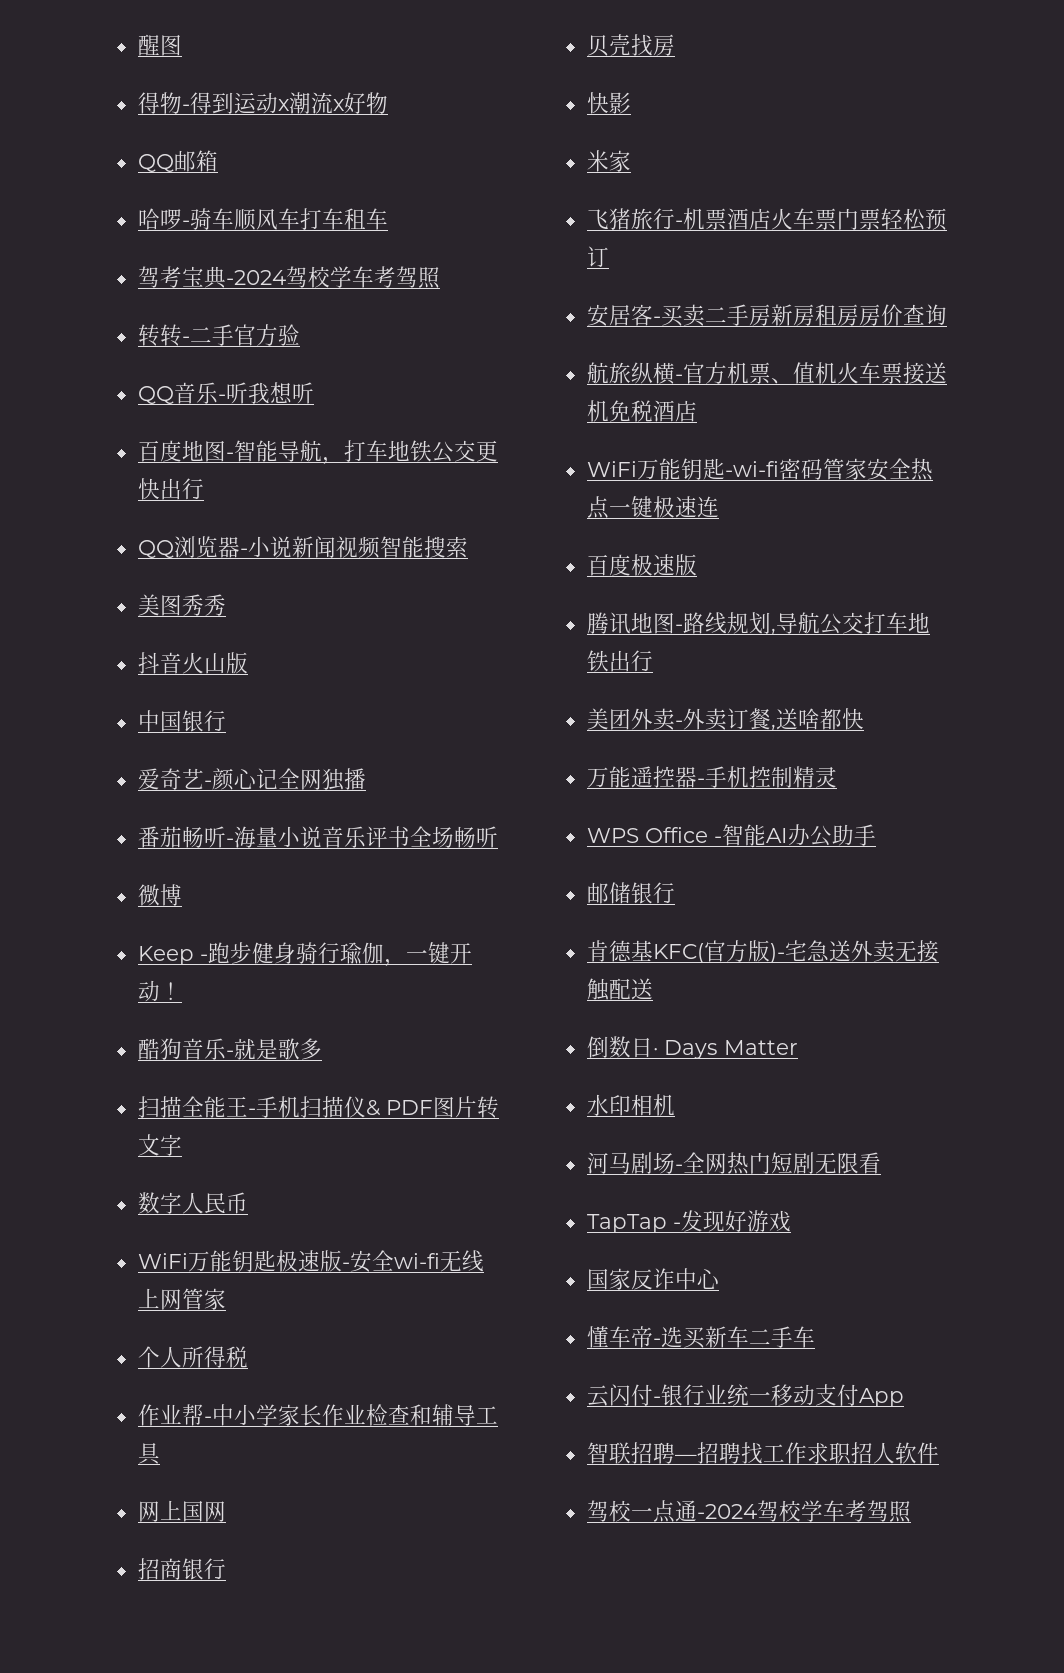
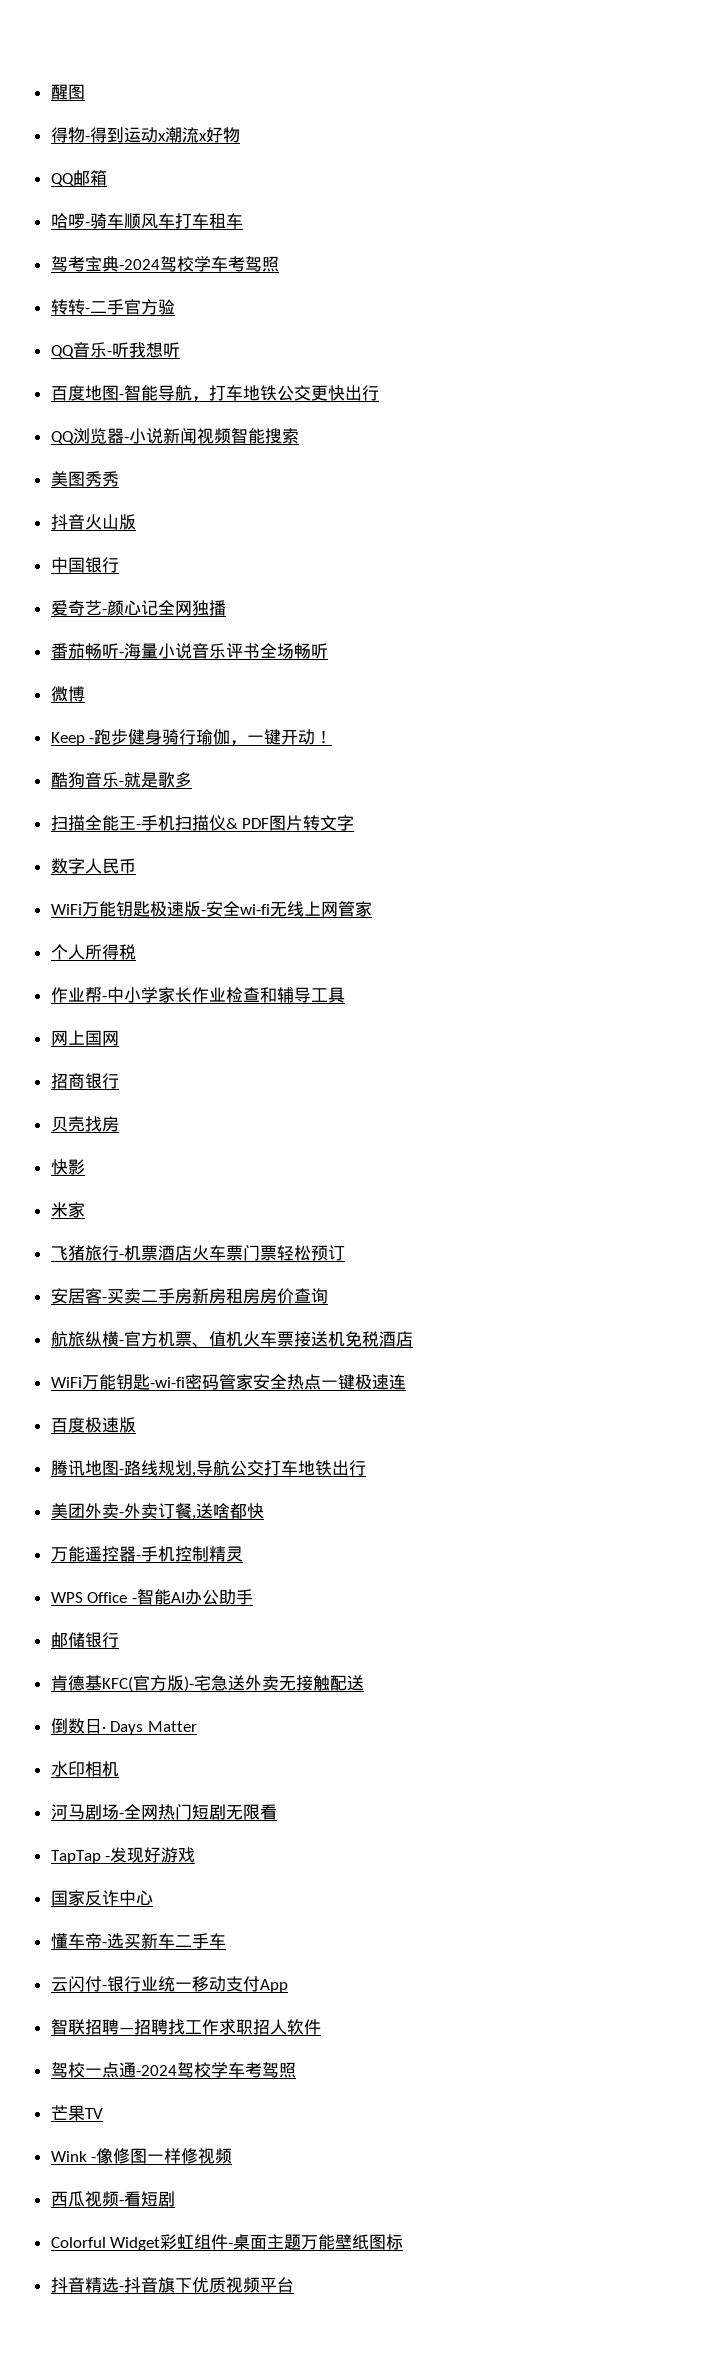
(911, 1512) none -> [50,2105,103,2121] [50,2148,233,2164] [50,2191,175,2207] [50,2234,404,2251] [50,2277,294,2293] // 芒果TV // Wink -像修图一样修视频 // 西瓜视频-看短剧 // Colorful Widget彩虹组件-桌面主题万能壁纸图标 // 抖音精选-抖音旗下优质视频平台

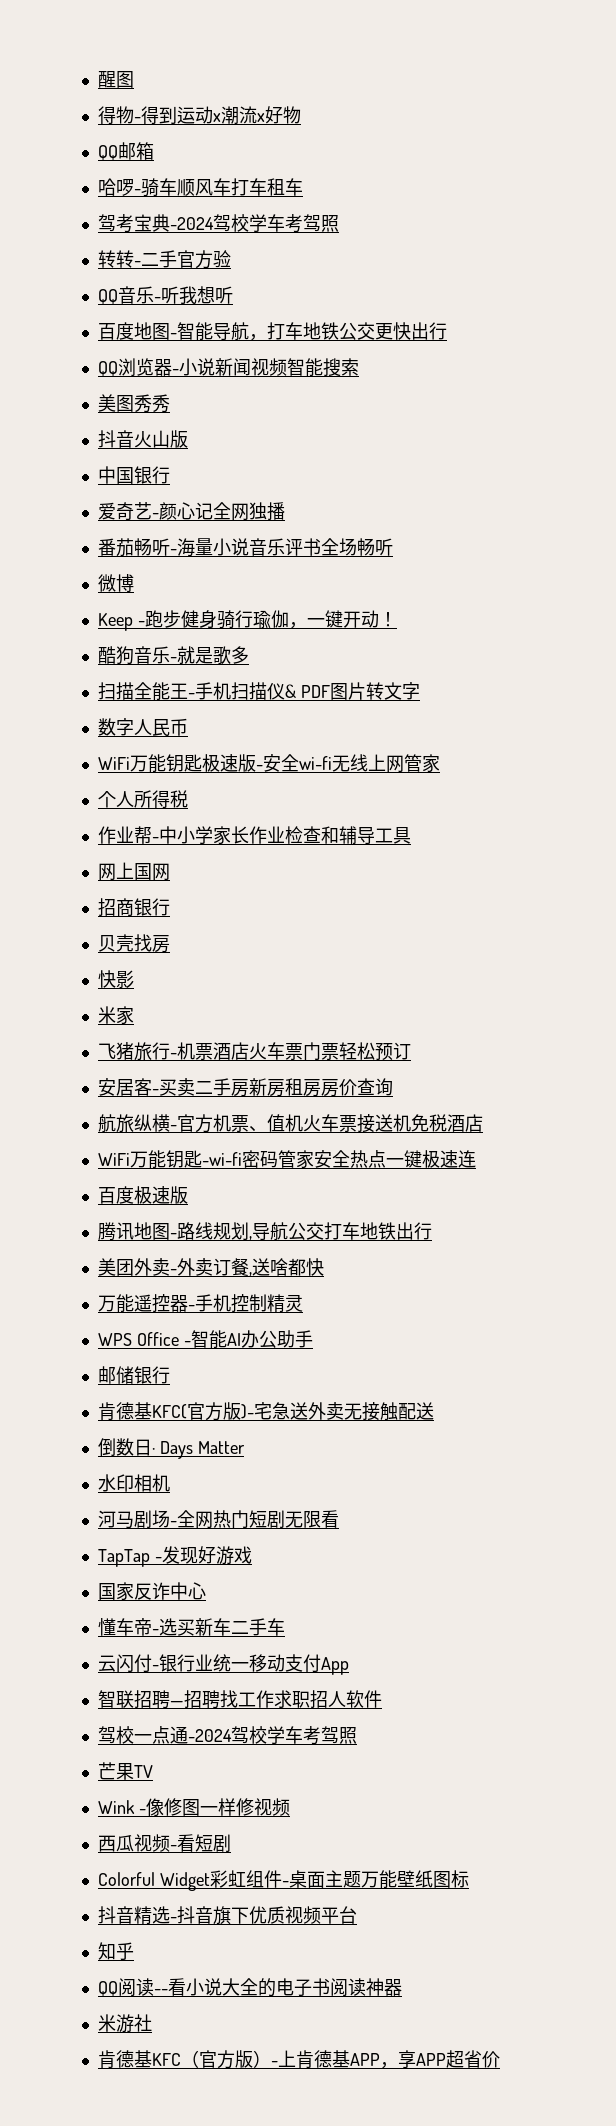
(294, 2285) none -> [97,1942,134,1960] [97,1978,402,1997] [97,2014,152,2033] [97,2050,500,2069] // 知乎 // QQ阅读--看小说大全的电子书阅读神器 // 米游社 // 肯德基KFC（官方版）-上肯德基APP，享APP超省价

